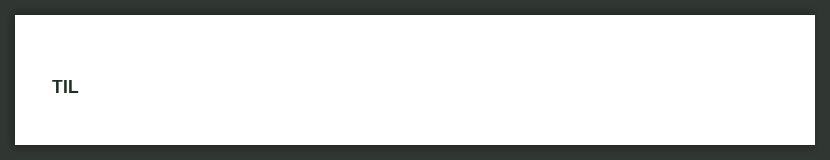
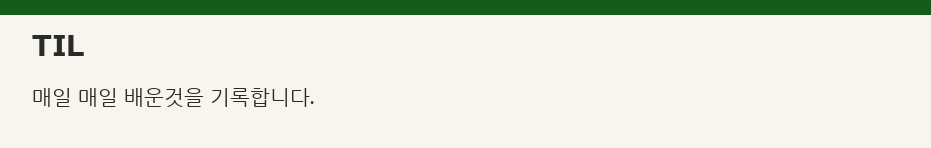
(79, 86) none -> [32,88,314,108] // 매일 매일 배운것을 기록합니다.

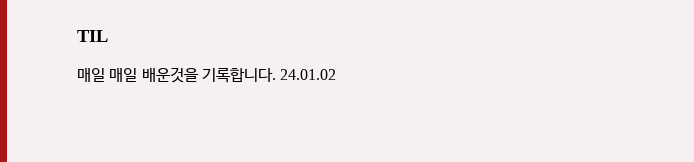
(314, 97) none -> [280,69,337,80] 24.01.02

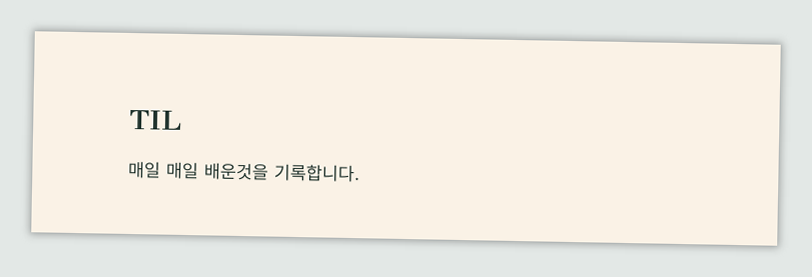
[280,69,337,80] 24.01.02 -> (360, 173) none

